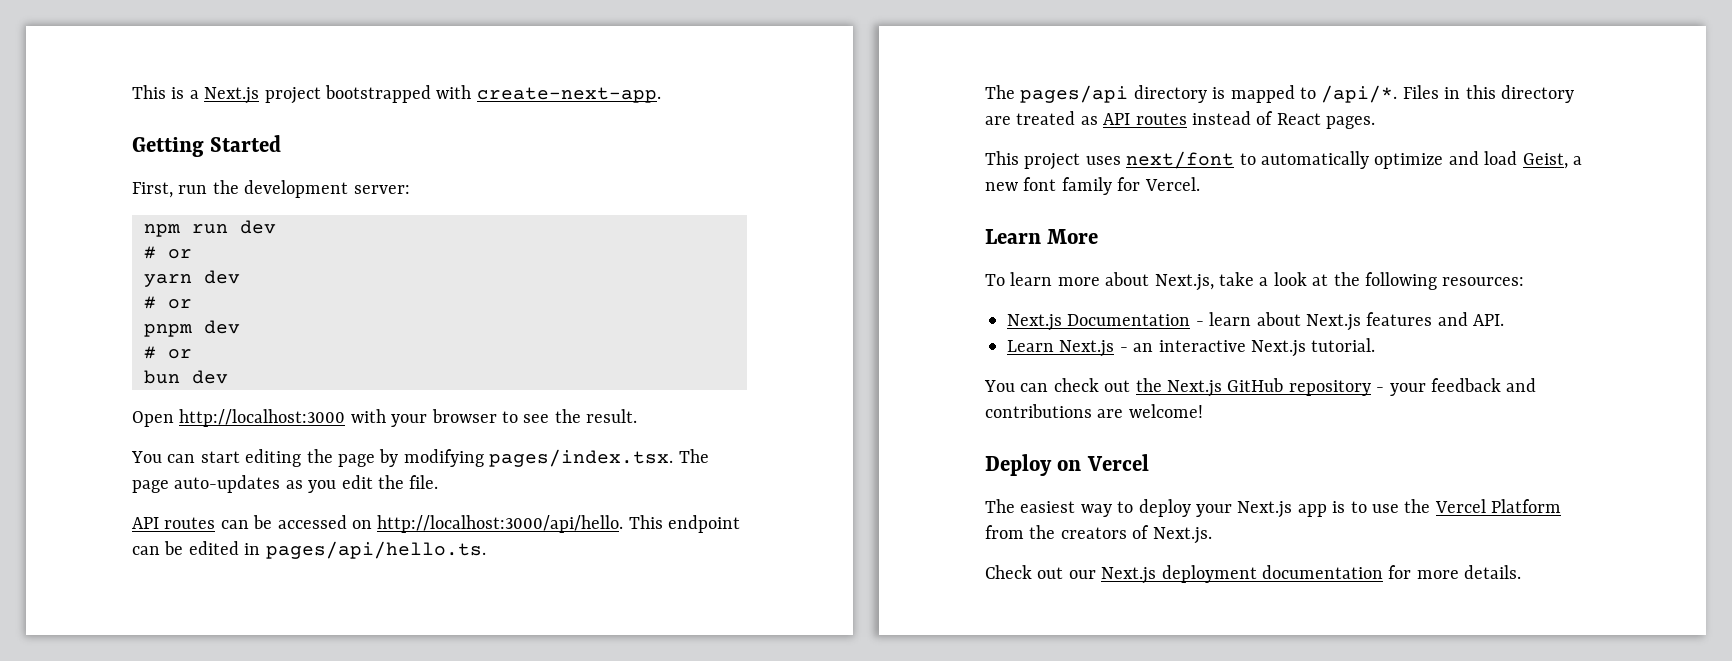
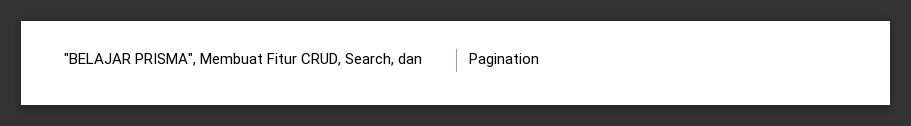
[132,85,661,104] [132,135,282,157] [132,180,410,198] [144,220,276,237] [144,246,192,259] [144,270,240,287] [144,296,192,309] [144,320,240,337] [144,346,192,359] [144,370,228,384] [132,409,638,427] [131,449,709,467] [132,475,439,493] [132,515,741,533] [132,541,486,559] [985,85,1574,103] [985,111,1376,129] [985,151,1582,170] [985,177,1200,195] [985,229,1099,244] [985,272,1525,291] [1007,312,1505,331] [1007,338,1376,357] [984,378,1537,397] [985,404,1203,418] [985,454,1149,476] [985,499,1562,518] [985,525,1212,544] [985,565,1522,584] This is a Next.js project bootstrapped with create-next-app. // Getting Started // First, run the development server: // npm run dev // # or // yarn dev // # or // pnpm dev // # or // bun dev // Open http://localhost:3000 with your browser to see the result. // You can start editing the page by modifying pages/index.tsx. The page auto-updates as you edit the file. // API routes can be accessed on http://localhost:3000/api/hello. This endpoint can be edited in pages/api/hello.ts. // The pages/api directory is mapped to /api/*. Files in this directory are treated as API routes instead of React pages. // This project uses next/font to automatically optimize and load Geist, a new font family for Vercel. // Learn More // To learn more about Next.js, take a look at the following resources: // Next.js Documentation - learn about Next.js features and API. // Learn Next.js - an interactive Next.js tutorial. // You can check out the Next.js GitHub repository - your feedback and contributions are welcome! // Deploy on Vercel // The easiest way to deploy your Next.js app is to use the Vercel Platform from the creators of Next.js. // Check out our Next.js deployment documentation for more details. -> [64,53,539,67] "BELAJAR PRISMA", Membuat Fitur CRUD, Search, dan Pagination

